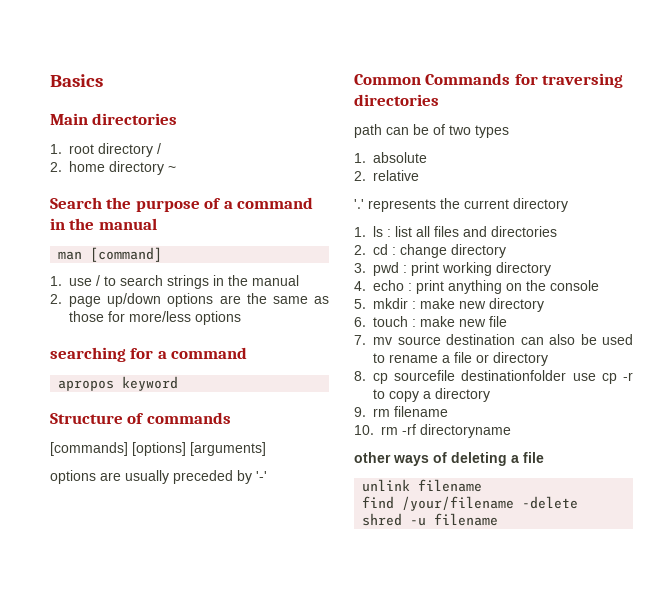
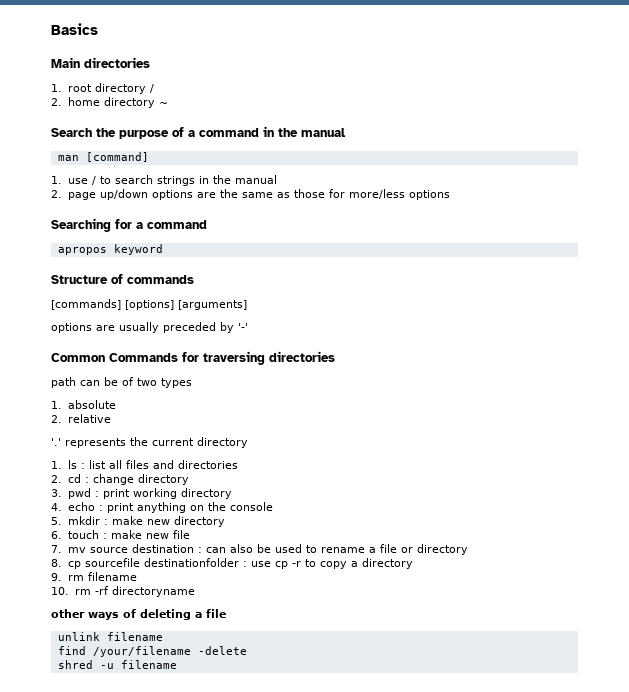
[50,347,126,362] searching -> [51,218,111,232] Searching
(515, 339) none -> [197,547,202,553] :
(567, 375) none -> [242,561,247,567] :

